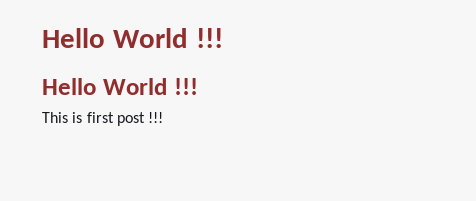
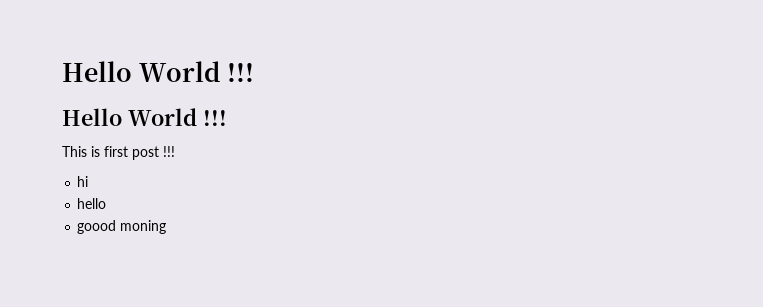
(164, 117) none -> [77,176,89,187] [77,198,107,209] [77,220,167,234] // hi // hello // goood moning

